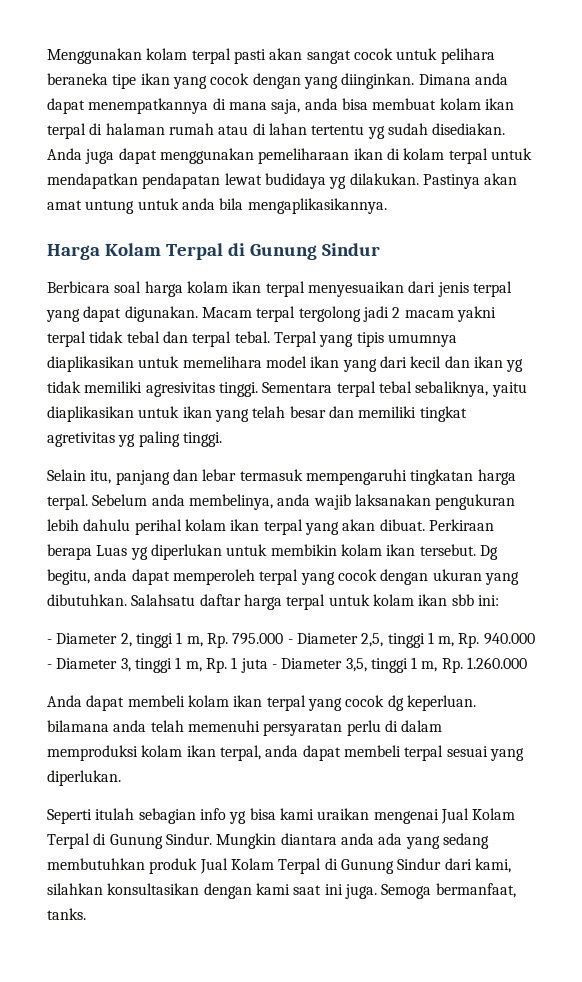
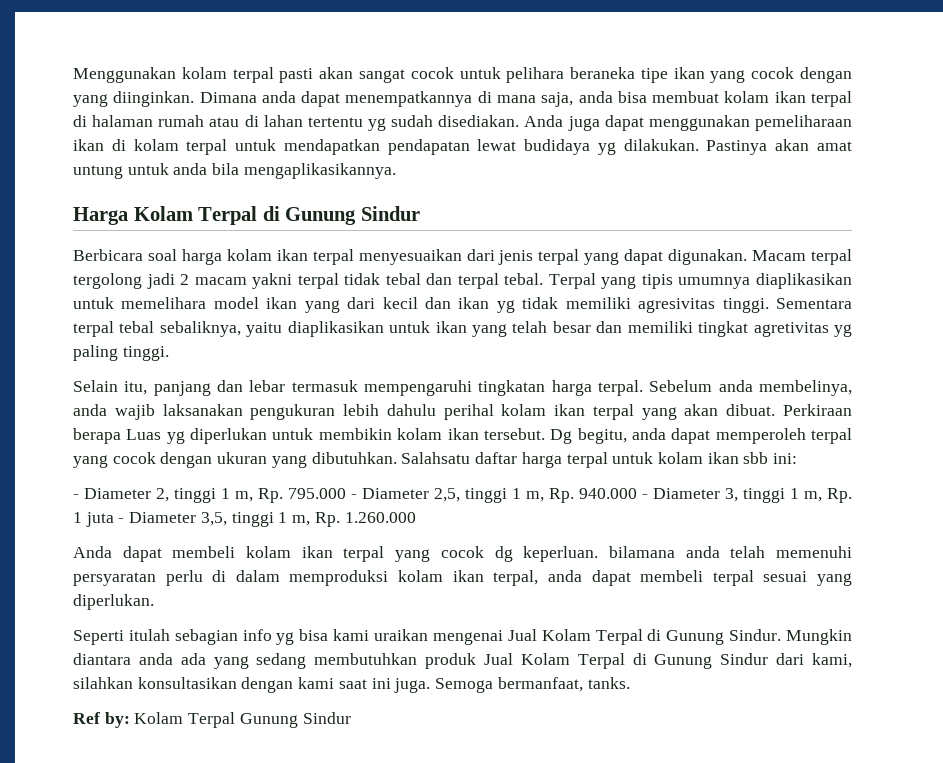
(86, 914) none -> [73,712,351,728] // Ref by: Kolam Terpal Gunung Sindur

